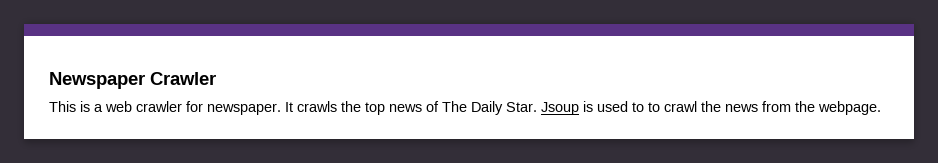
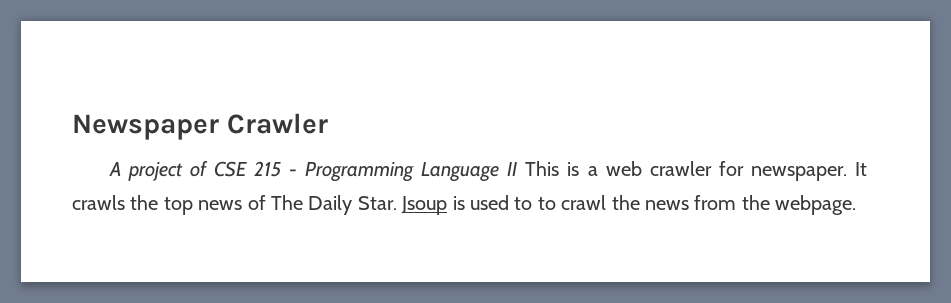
(216, 78) none -> [108,161,518,182] A project of CSE 215 - Programming Language II

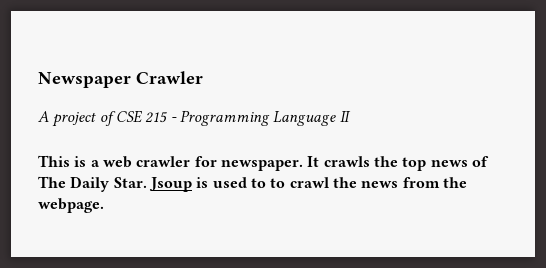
(518, 169) none -> (351, 116) //

